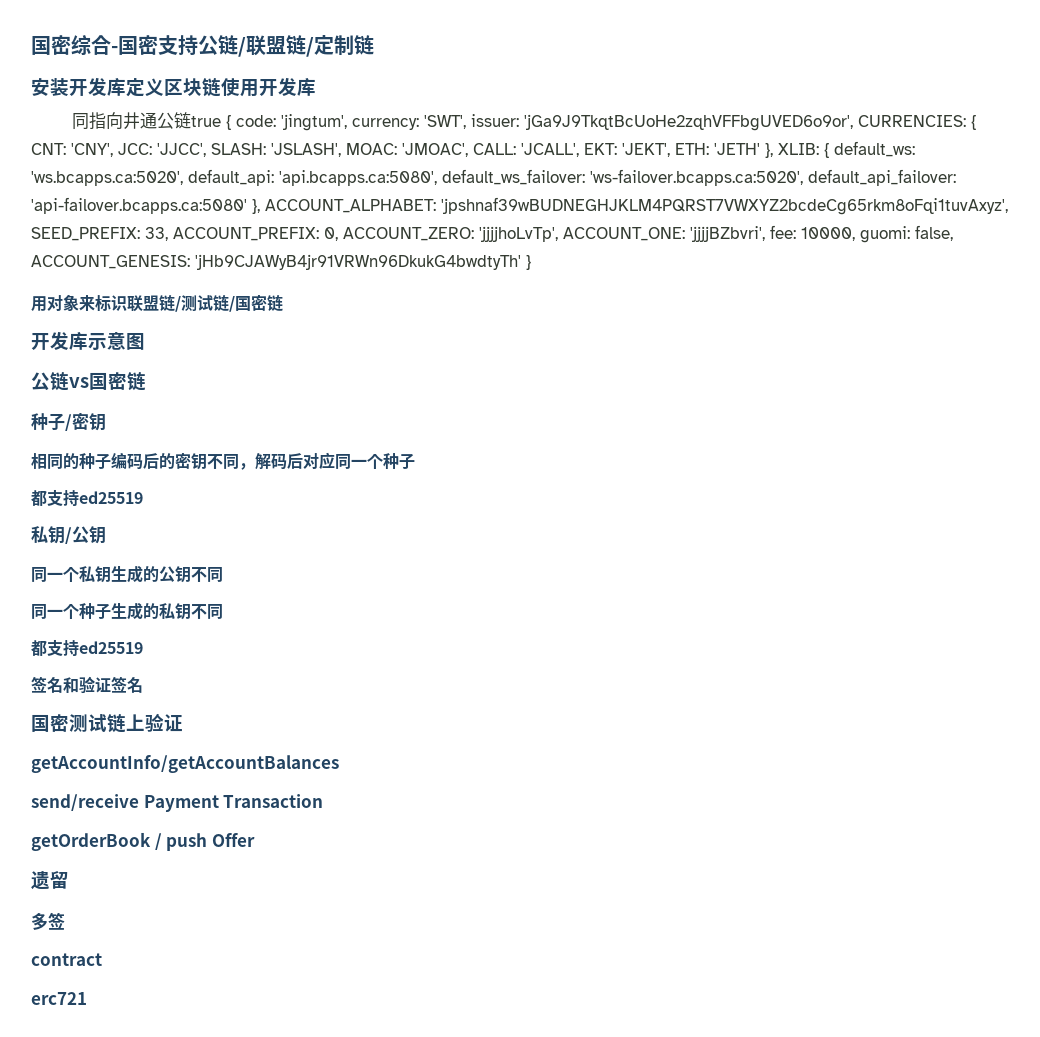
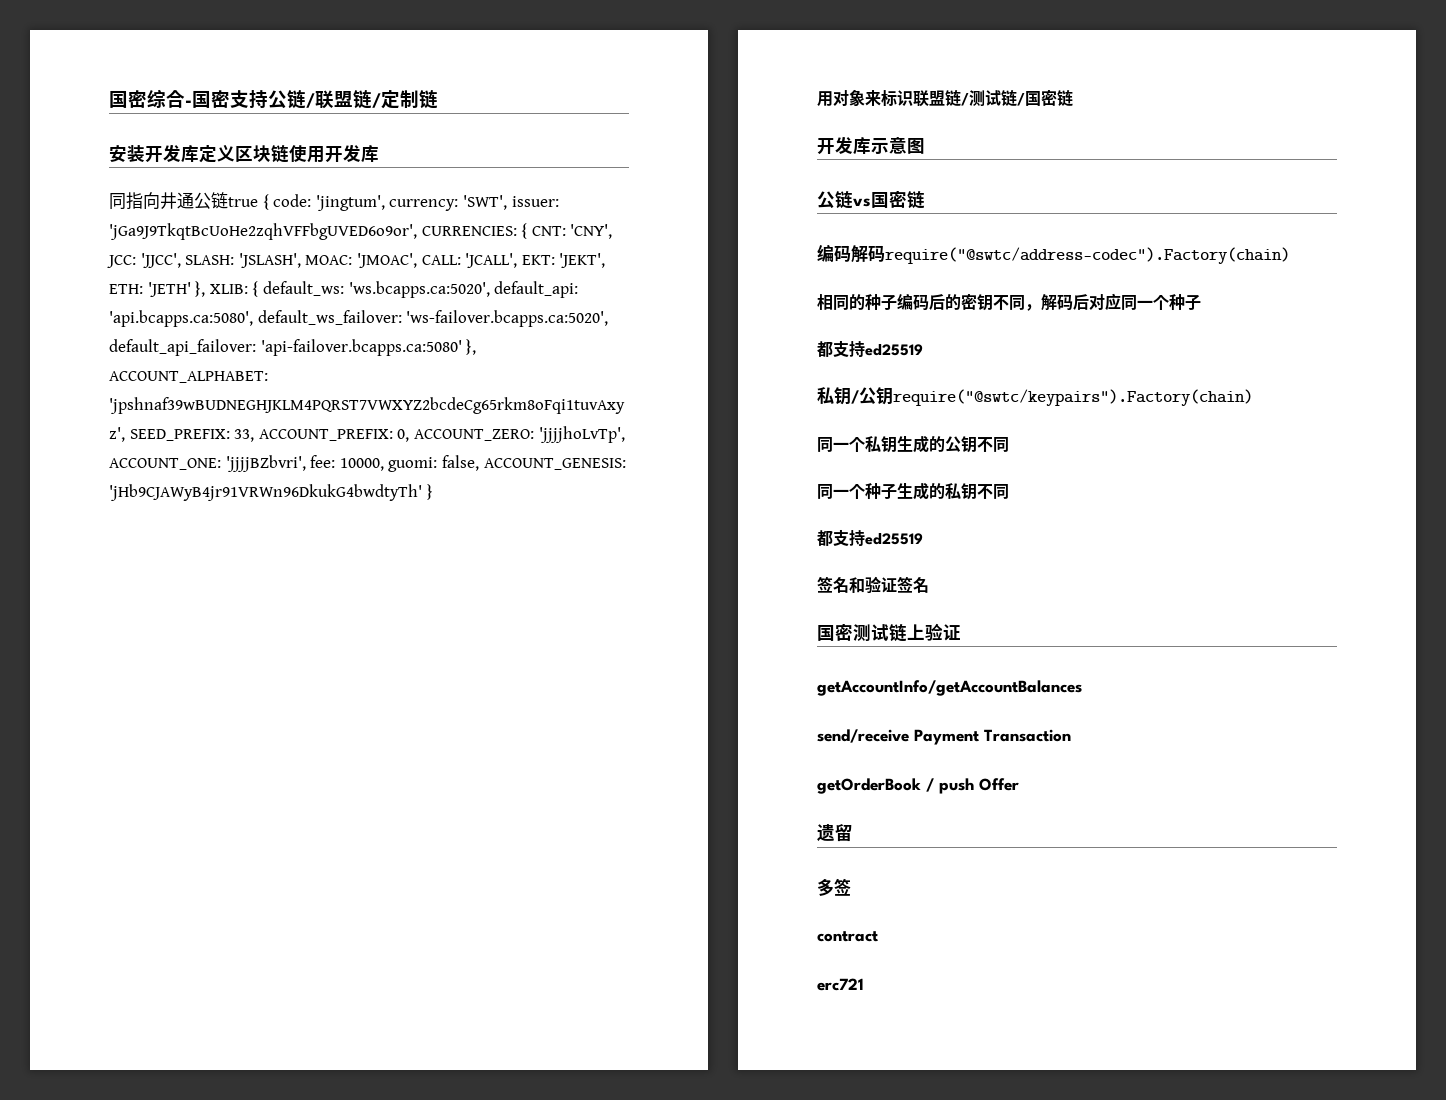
[31,413,106,431] 种子/密钥 -> [817,244,1290,264] 编码解码require("@swtc/address-codec").Factory(chain)
(106, 535) none -> [893,389,1253,406] require("@swtc/keypairs").Factory(chain)

